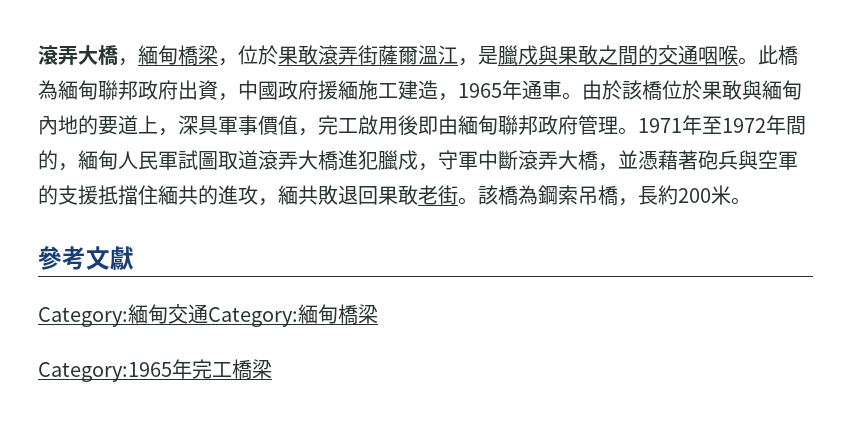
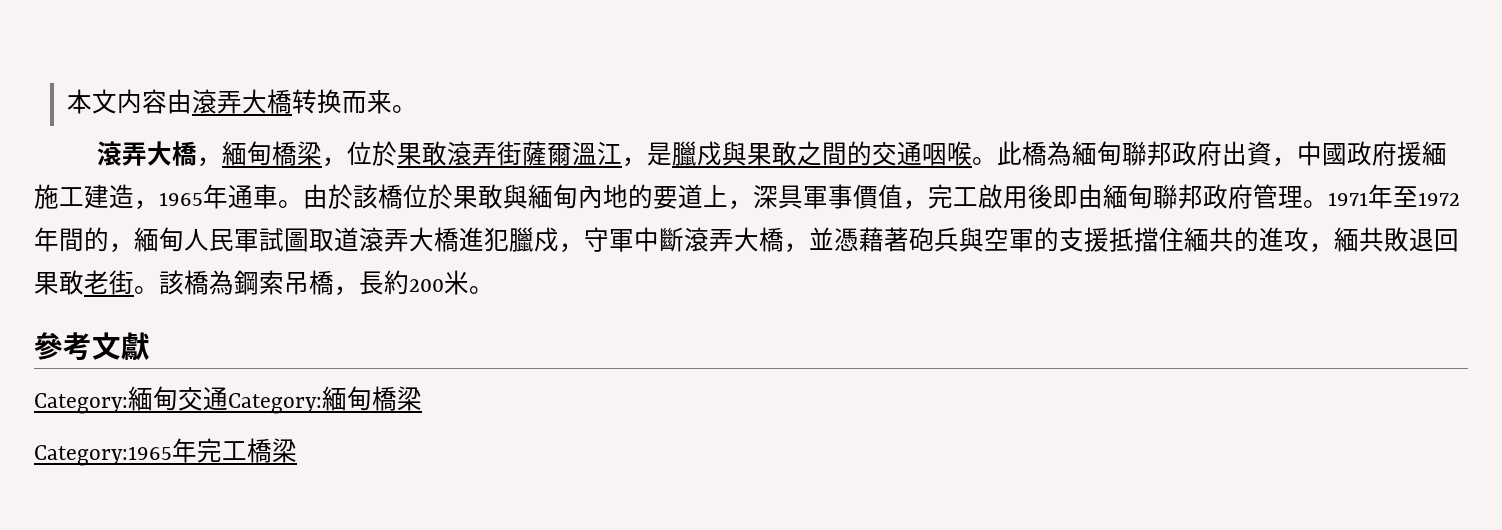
(38, 55) none -> [66,89,417,114] 本文内容由滾弄大橋转换而来。 //

